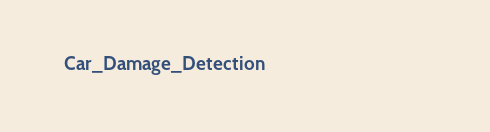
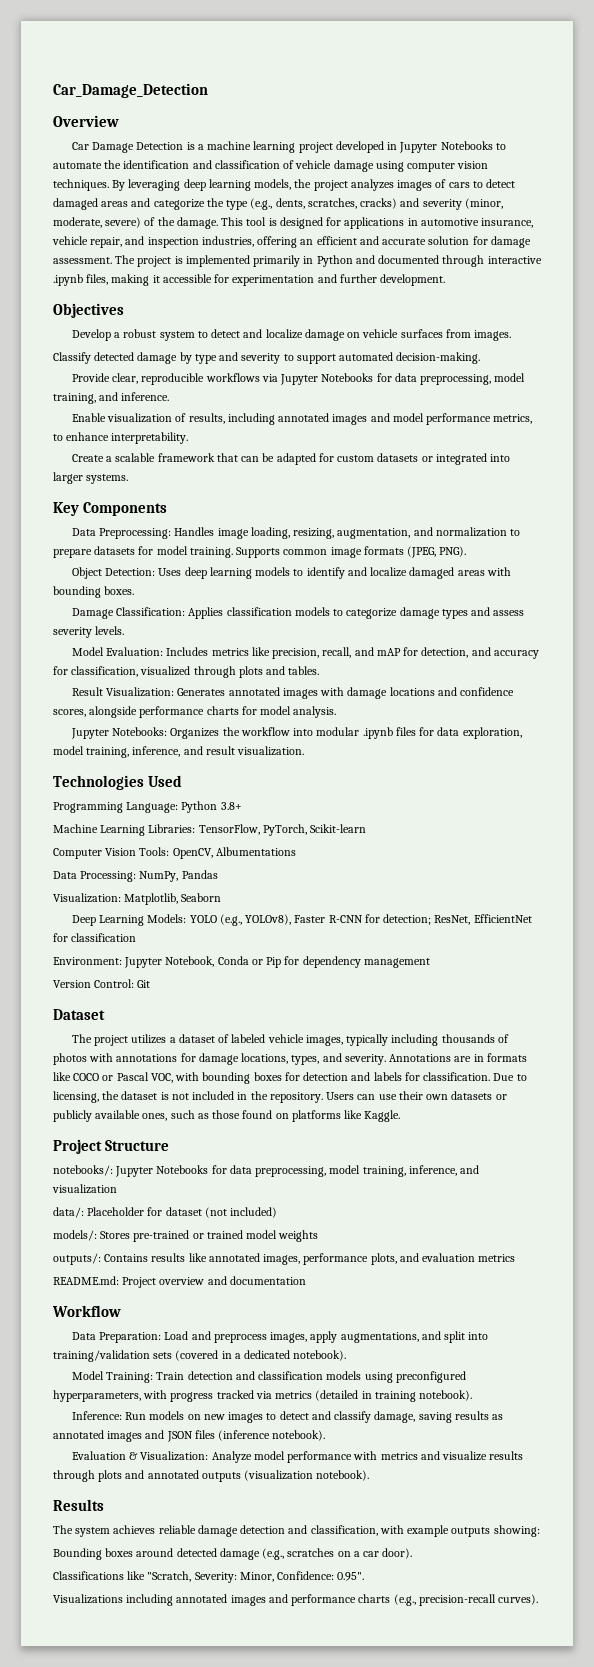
(265, 65) none -> [53,115,119,127] [71,141,506,153] [53,160,489,172] [53,179,516,191] [53,198,503,210] [53,217,534,229] [52,236,531,248] [53,255,542,267] [53,274,446,286] [53,303,124,318] [71,329,512,341] [53,352,481,364] [71,373,526,385] [53,392,170,404] [71,413,533,425] [53,432,189,444] [71,453,511,465] [53,472,129,484] [53,502,168,516] [71,527,521,539] [53,546,467,558] [71,567,511,579] [53,586,135,598] [71,607,525,619] [53,626,125,638] [71,647,539,659] [53,666,320,678] [71,687,515,699] [53,706,337,718] [70,727,522,739] [53,746,305,758] [53,775,183,790] [53,801,242,813] [53,824,367,836] [53,847,296,859] [53,870,218,882] [53,893,222,905] [71,914,532,926] [53,933,137,942] [53,956,430,968] [53,979,151,988] [53,1009,105,1020] [71,1034,509,1046] [53,1053,527,1065] [53,1072,527,1084] [53,1091,507,1103] [53,1110,401,1122] [53,1139,170,1154] [53,1165,480,1177] [52,1184,117,1194] [53,1207,278,1218] [53,1230,319,1242] [53,1253,516,1265] [53,1276,306,1288] [52,1305,121,1317] [71,1331,489,1343] [53,1350,347,1362] [71,1371,466,1383] [53,1390,473,1402] [71,1411,504,1423] [53,1430,326,1442] [71,1451,524,1463] [53,1470,370,1482] [53,1499,104,1511] [53,1525,540,1537] [53,1548,413,1560] [53,1571,365,1583] [53,1594,539,1606] // Overview // Car Damage Detection is a machine learning project developed in Jupyter Notebooks to automate the identification and classification of vehicle damage using computer vision techniques. By leveraging deep learning models, the project analyzes images of cars to detect damaged areas and categorize the type (e.g., dents, scratches, cracks) and severity (minor, moderate, severe) of the damage. This tool is designed for applications in automotive insurance, vehicle repair, and inspection industries, offering an efficient and accurate solution for damage assessment. The project is implemented primarily in Python and documented through interactive .ipynb files, making it accessible for experimentation and further development. // Objectives // Develop a robust system to detect and localize damage on vehicle surfaces from images. // Classify detected damage by type and severity to support automated decision-making. // Provide clear, reproducible workflows via Jupyter Notebooks for data preprocessing, model training, and inference. // Enable visualization of results, including annotated images and model performance metrics, to enhance interpretability. // Create a scalable framework that can be adapted for custom datasets or integrated into larger systems. // Key Components // Data Preprocessing: Handles image loading, resizing, augmentation, and normalization to prepare datasets for model training. Supports common image formats (JPEG, PNG). // Object Detection: Uses deep learning models to identify and localize damaged areas with bounding boxes. // Damage Classification: Applies classification models to categorize damage types and assess severity levels. // Model Evaluation: Includes metrics like precision, recall, and mAP for detection, and accuracy for classification, visualized through plots and tables. // Result Visualization: Generates annotated images with damage locations and confidence scores, alongside performance charts for model analysis. // Jupyter Notebooks: Organizes the workflow into modular .ipynb files for data exploration, model training, inference, and result visualization. // Technologies Used // Programming Language: Python 3.8+ // Machine Learning Libraries: TensorFlow, PyTorch, Scikit-learn // Computer Vision Tools: OpenCV, Albumentations // Data Processing: NumPy, Pandas // Visualization: Matplotlib, Seaborn // Deep Learning Models: YOLO (e.g., YOLOv8), Faster R-CNN for detection; ResNet, EfficientNet for classification // Environment: Jupyter Notebook, Conda or Pip for dependency management // Version Control: Git // Dataset // The project utilizes a dataset of labeled vehicle images, typically including thousands of photos with annotations for damage locations, types, and severity. Annotations are in formats like COCO or Pascal VOC, with bounding boxes for detection and labels for classification. Due to licensing, the dataset is not included in the repository. Users can use their own datasets or publicly available ones, such as those found on platforms like Kaggle. // Project Structure // notebooks/: Jupyter Notebooks for data preprocessing, model training, inference, and visualization // data/: Placeholder for dataset (not included) // models/: Stores pre-trained or trained model weights // outputs/: Contains results like annotated images, performance plots, and evaluation metrics // README.md: Project overview and documentation // Workflow // Data Preparation: Load and preprocess images, apply augmentations, and split into training/validation sets (covered in a dedicated notebook). // Model Training: Train detection and classification models using preconfigured hyperparameters, with progress tracked via metrics (detailed in training notebook). // Inference: Run models on new images to detect and classify damage, saving results as annotated images and JSON files (inference notebook). // Evaluation & Visualization: Analyze model performance with metrics and visualize results through plots and annotated outputs (visualization notebook). // Results // The system achieves reliable damage detection and classification, with example outputs showing: // Bounding boxes around detected damage (e.g., scratches on a car door). // Classifications like "Scratch, Severity: Minor, Confidence: 0.95". // Visualizations including annotated images and performance charts (e.g., precision-recall curves).

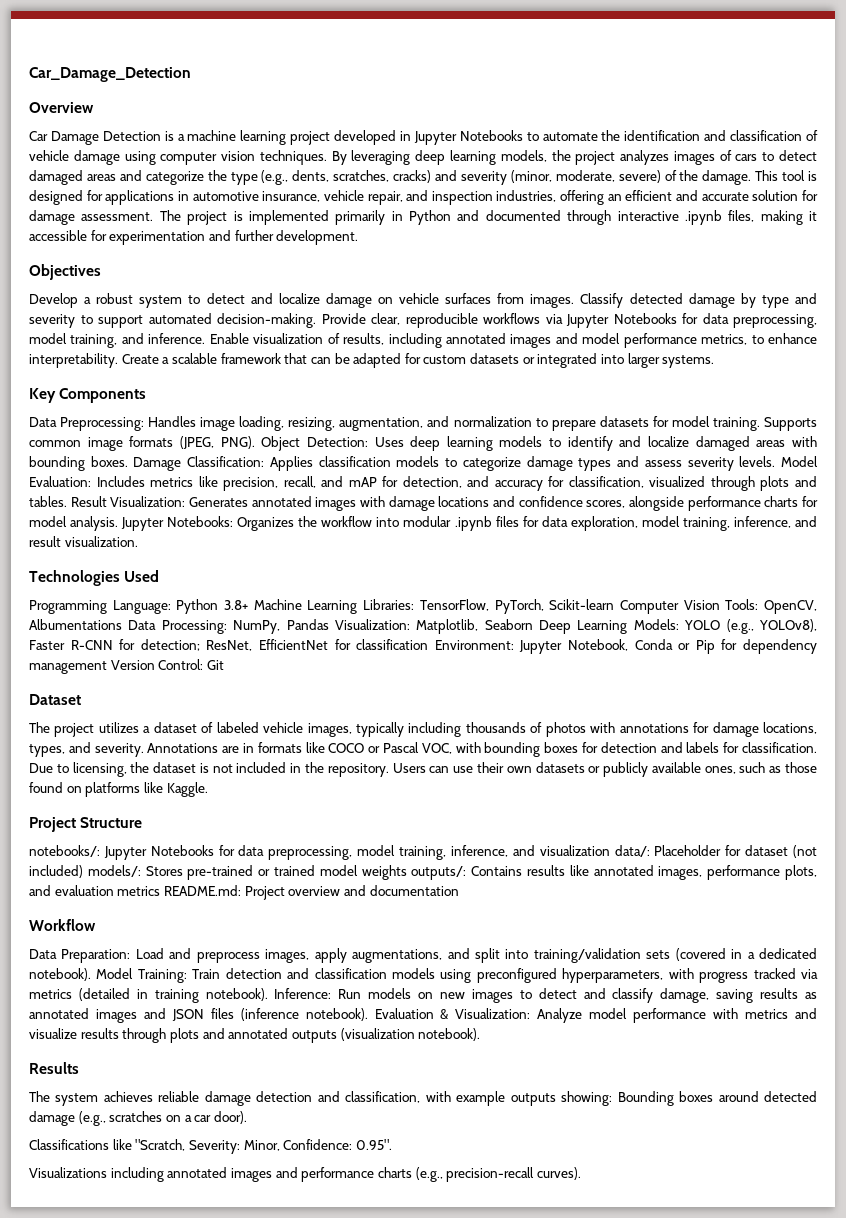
(512, 335) // -> (575, 301) none
(481, 358) // -> (316, 320) none
(170, 396) // -> (206, 338) none
(189, 438) // -> (118, 360) none
(467, 551) // -> (255, 442) none
(135, 590) // -> (128, 461) none
(125, 630) // -> (776, 461) none
(320, 670) // -> (67, 501) none
(337, 712) // -> (119, 523) none
(242, 806) // -> (249, 605) none
(367, 828) // -> (615, 604) none
(296, 851) // -> (122, 624) none
(218, 874) // -> (329, 624) none
(222, 897) // -> (533, 624) none
(137, 937) // -> (429, 644) none
(430, 963) // -> (107, 667) none
(117, 1189) // -> (610, 850) none
(278, 1212) // -> (83, 871) none
(319, 1236) // -> (407, 872) none
(516, 1258) // -> (161, 891) none
(347, 1355) // -> (91, 974) none
(473, 1395) // -> (268, 994) none
(326, 1435) // -> (368, 1014) none
(540, 1531) // -> (613, 1098) none

